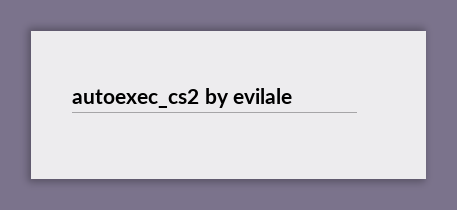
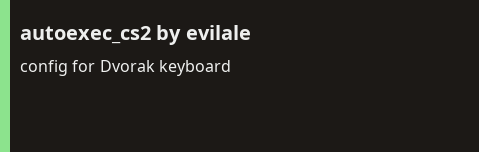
(293, 96) none -> [20,60,231,76] // config for Dvorak keyboard

